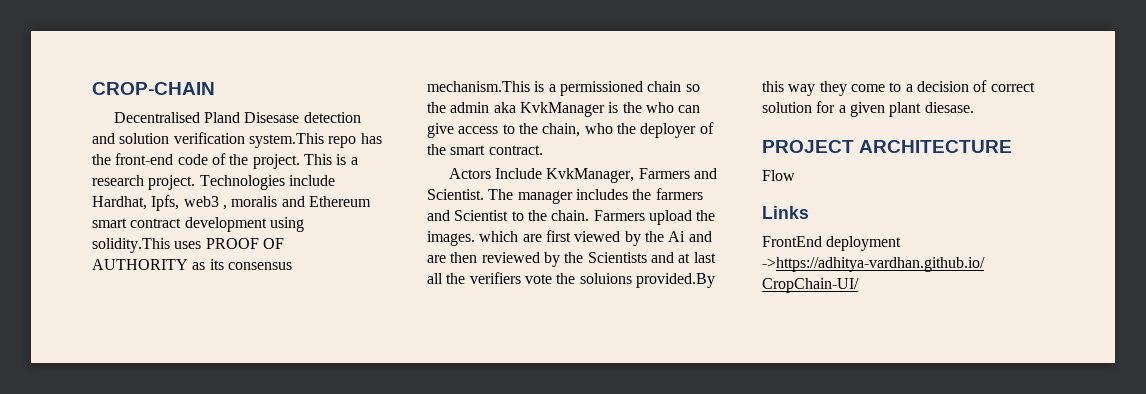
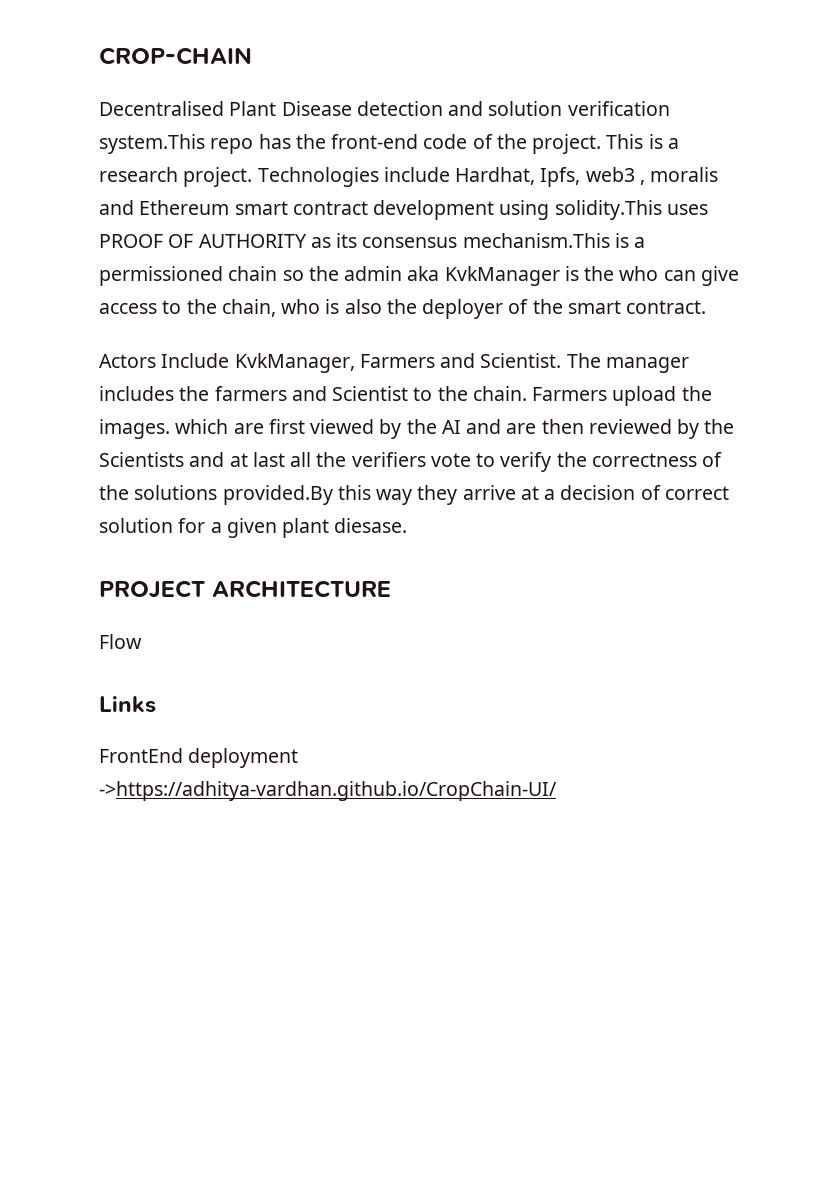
[203,112,300,123] Pland Disesase -> [229,101,352,116] Plant Disease
(613, 128) none -> [325,299,382,314] is also
[668,231,686,242] Ai -> [441,420,461,434] AI
[556,273,632,284] the soluions -> [476,452,723,472] [99,485,218,500] to verify the correctness of the solutions
[850,82,902,92] come to -> [462,485,539,500] arrive at

